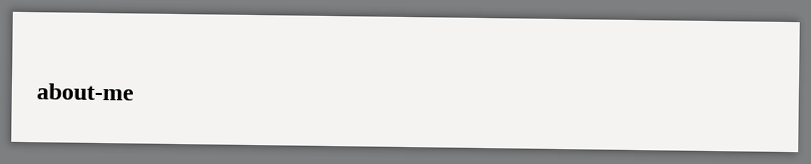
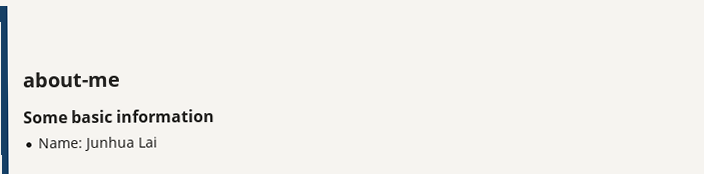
(134, 92) none -> [23,109,216,124] [38,136,159,152] // Some basic information // Name: Junhua Lai

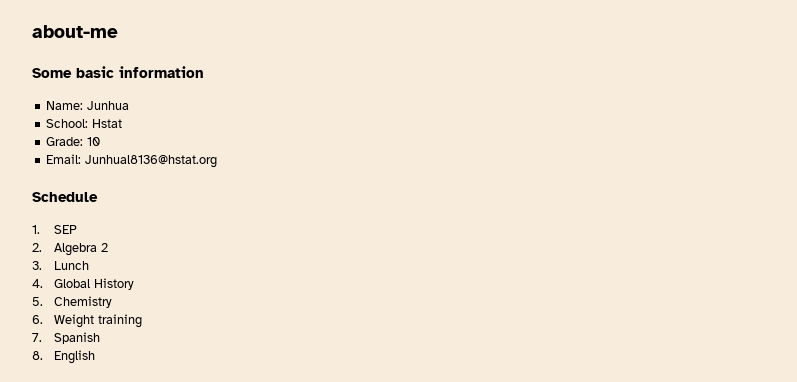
[138,136,159,148] Lai -> [46,119,123,128] [46,137,101,146] [46,154,218,168] [32,192,98,202] [32,225,77,234] [32,243,108,256] [32,261,89,270] [32,278,134,290] [32,296,112,308] [32,314,142,328] [32,332,100,344] [32,350,95,364] // School: Hstat // Grade: 10 // Email: Junhual8136@hstat.org // Schedule // 1. SEP // 2. Algebra 2 // 3. Lunch // 4. Global History // 5. Chemistry // 6. Weight training // 7. Spanish // 8. English

